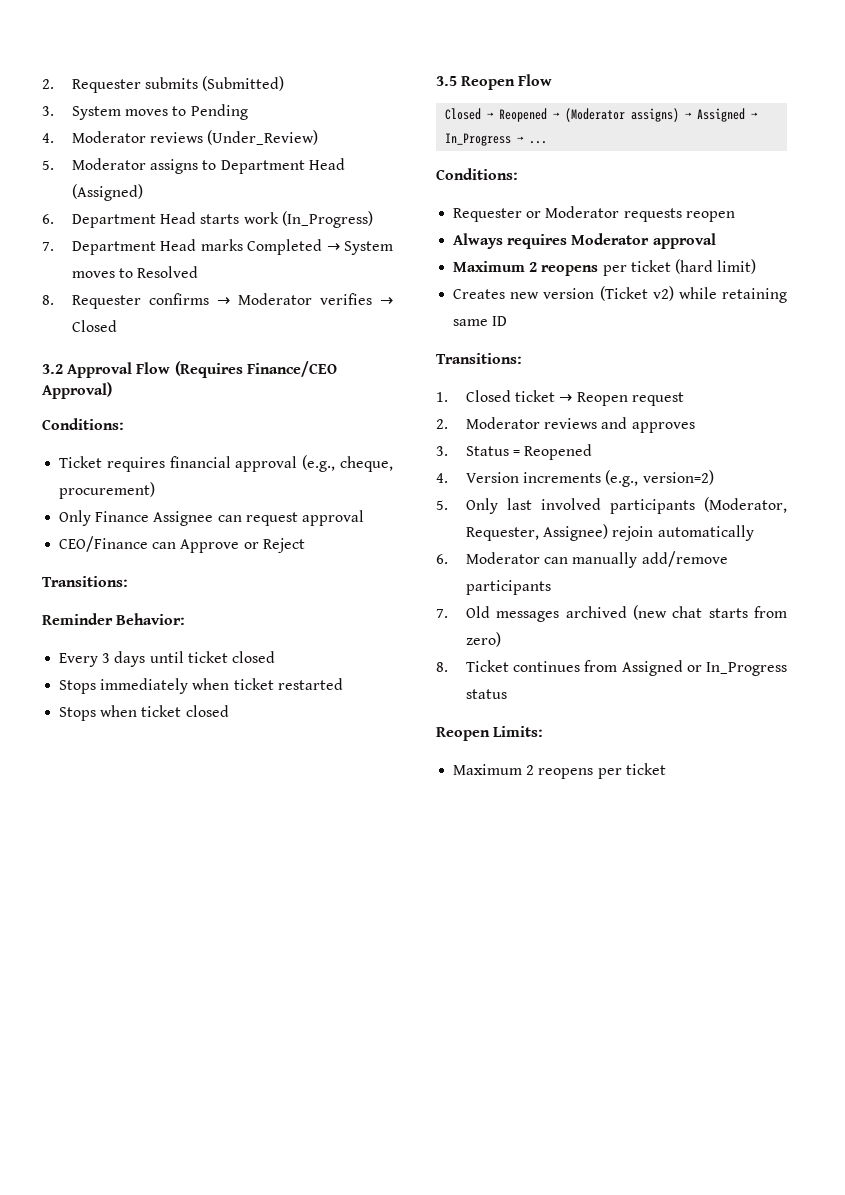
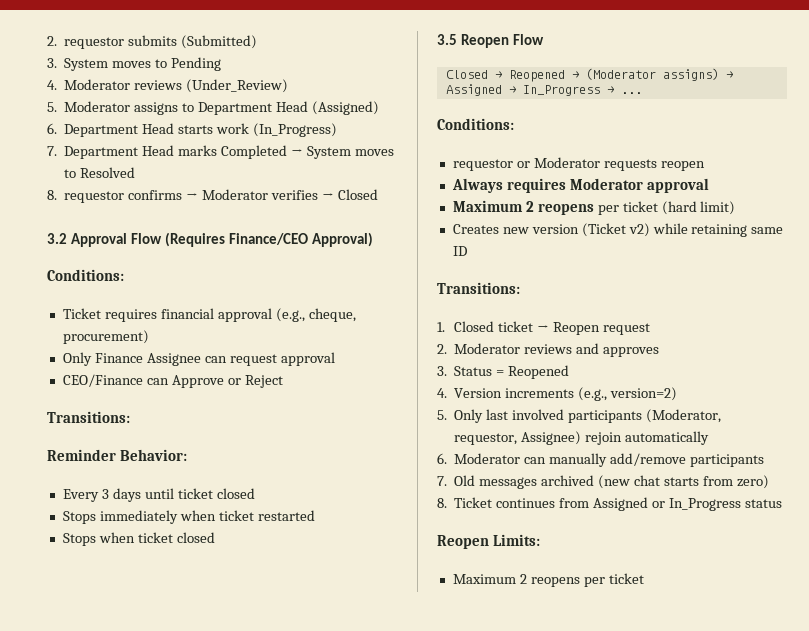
[42,79,142,93] 2. Requester -> [47,36,125,49] 2. requestor
[72,295,142,309] Requester -> [64,191,125,203] requestor
[453,208,523,222] Requester -> [452,159,513,171] requestor
[466,527,540,541] Requester, -> [454,433,518,445] requestor,

